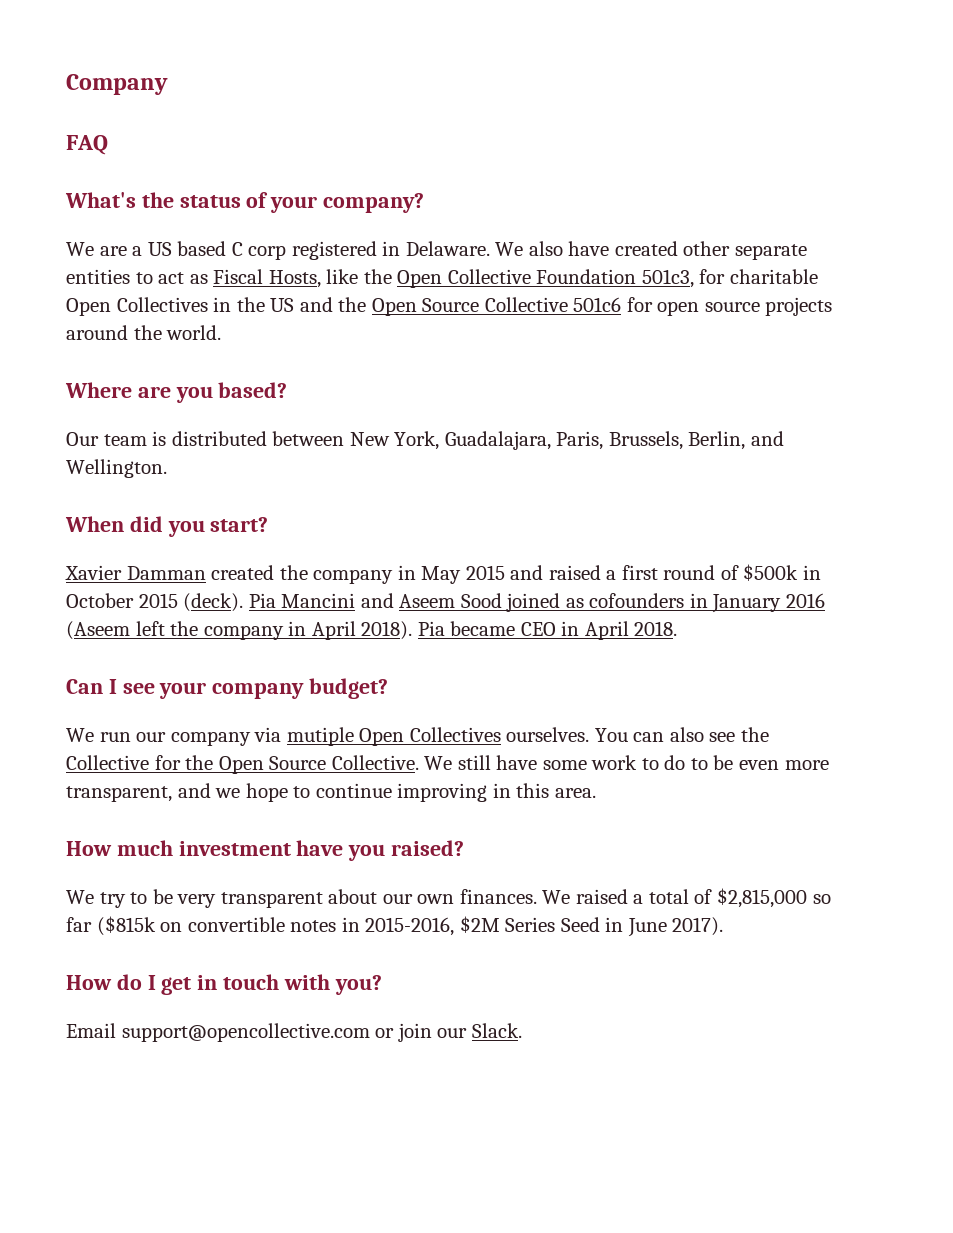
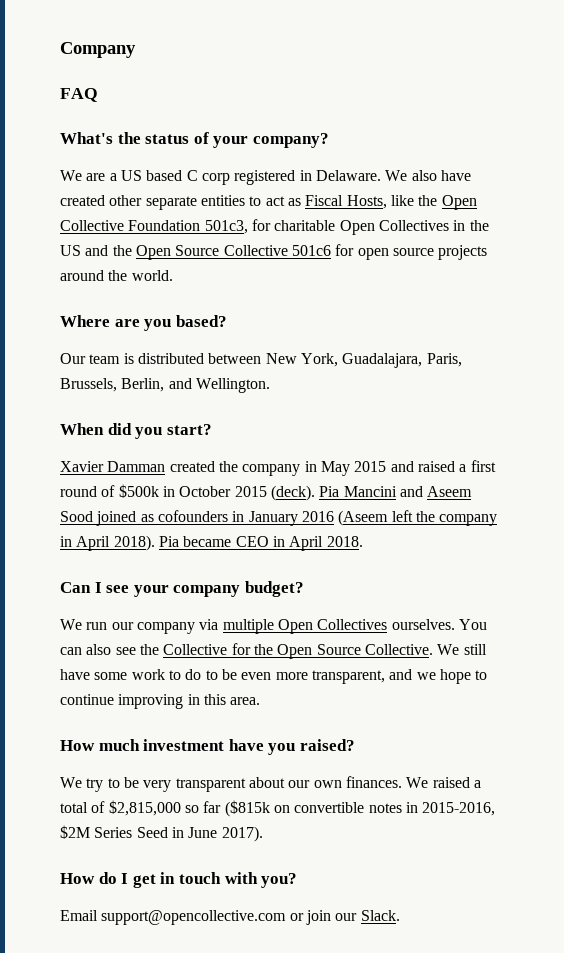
[286,727,354,746] mutiple -> [222,619,274,634] multiple

